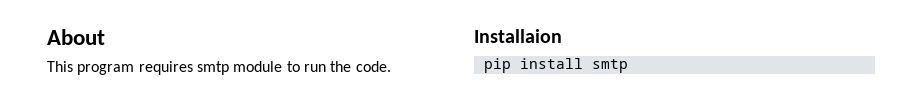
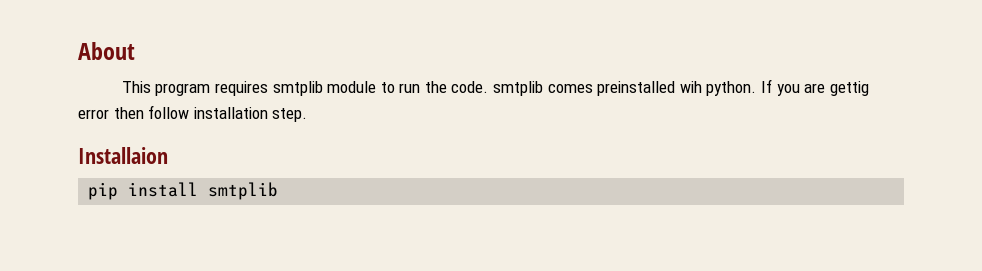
[196,61,229,75] smtp -> [272,81,323,96] smtplib
(391, 66) none -> [493,79,869,96] [78,105,308,122] smtplib comes preinstalled wih python. If you are gettig error then follow installation step.
[591,59,628,73] smtp -> [208,182,279,200] smtplib

